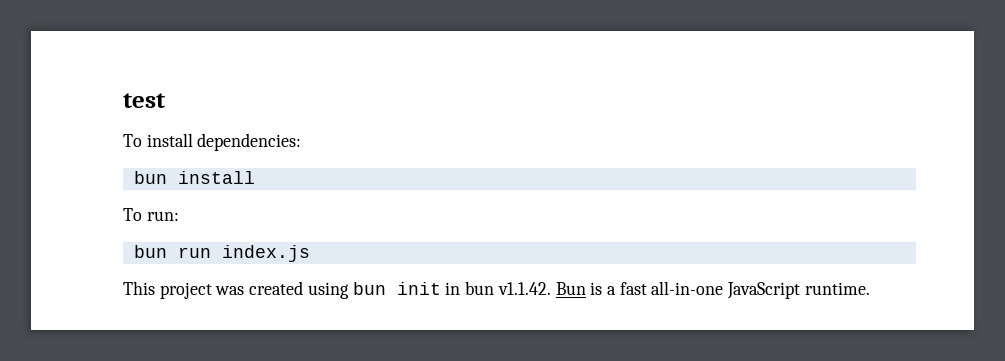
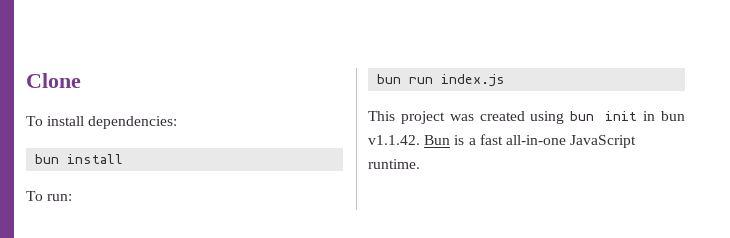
[123,93,166,108] test -> [26,73,81,88] Clone

